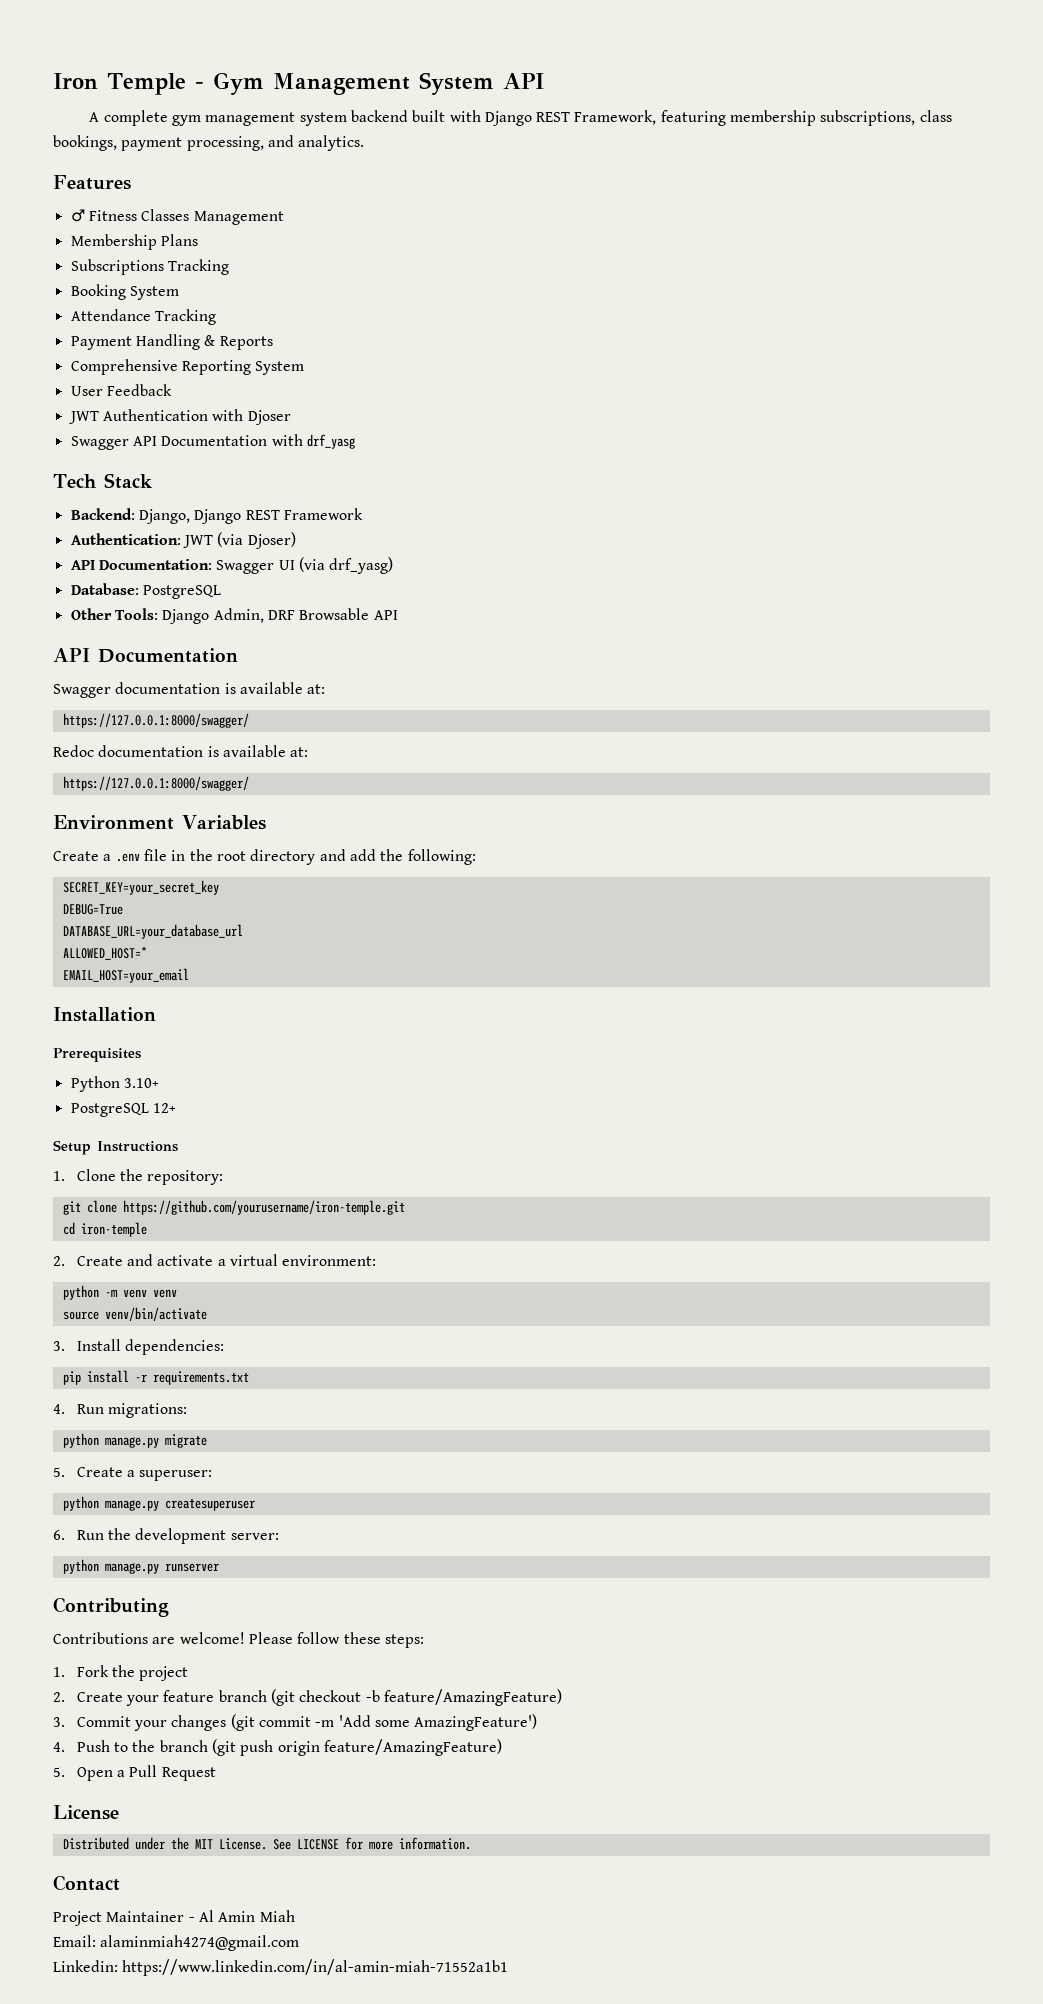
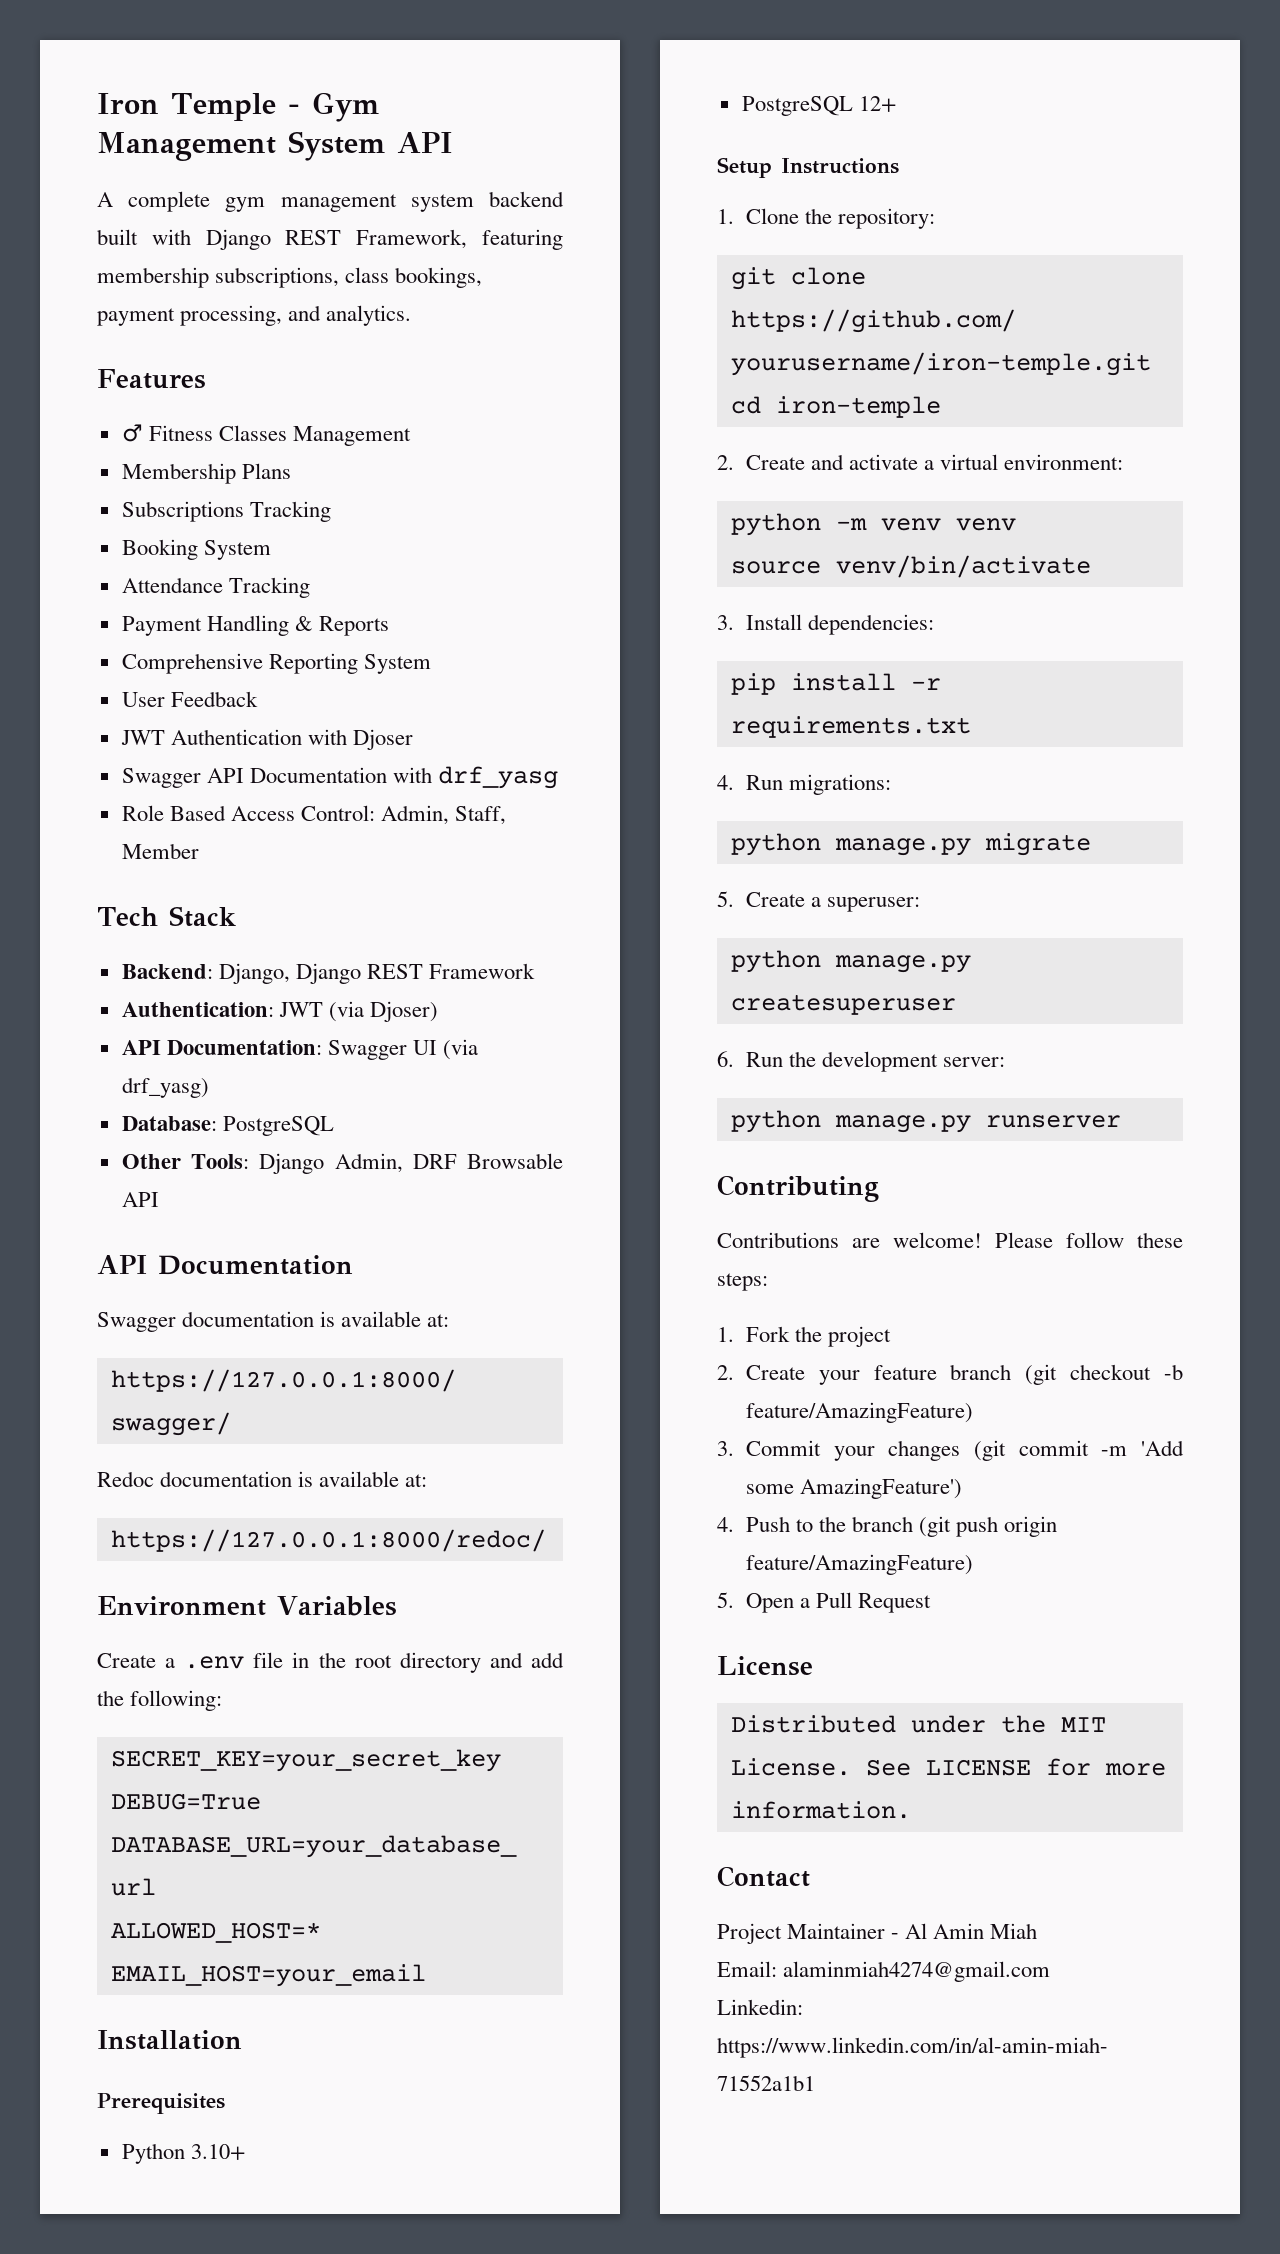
(355, 441) none -> [121,805,507,825] [121,843,199,859] // Role Based Access Control: Admin, Staff, Member
[62,776,249,791] https://127.0.0.1:8000/swagger/ -> [110,1529,546,1552] https://127.0.0.1:8000/redoc/

